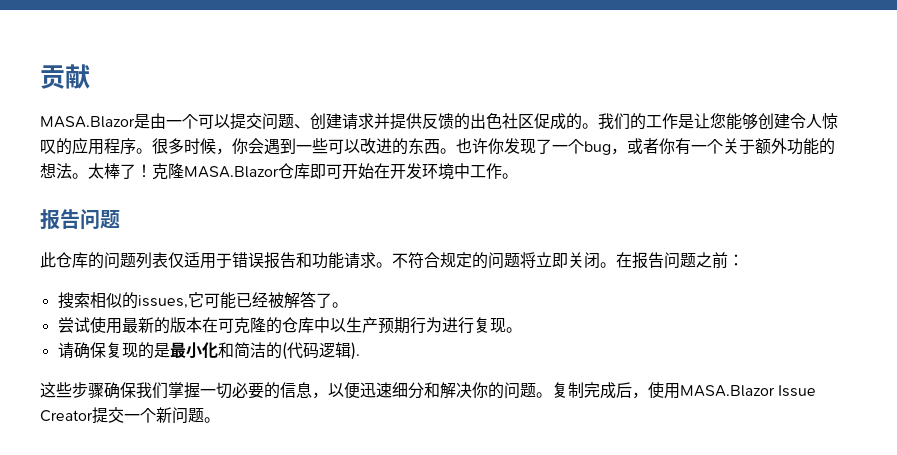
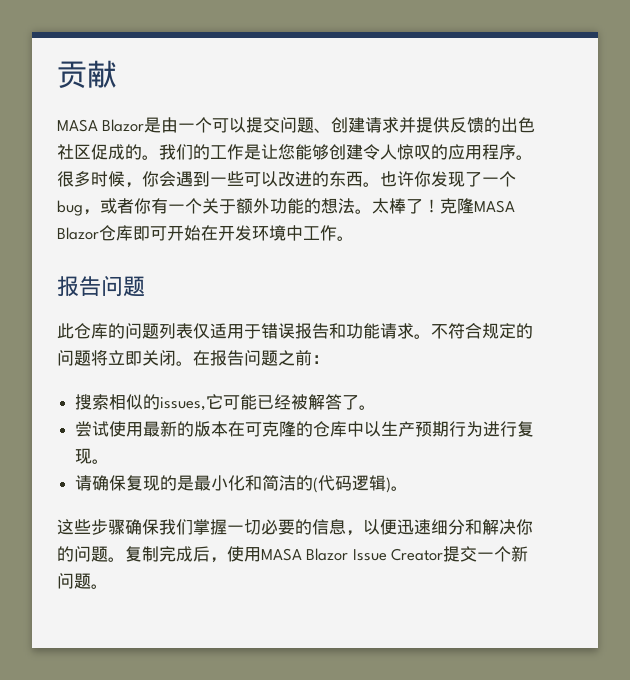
[40,116,135,128] MASA.Blazor -> [57,119,145,132] MASA Blazor
[184,166,279,178] MASA.Blazor -> [474,200,515,213] [57,227,99,240] MASA Blazor
[350,342,360,360] ). -> [386,477,409,493] )。
[680,385,775,397] MASA.Blazor -> [261,548,349,561] MASA Blazor

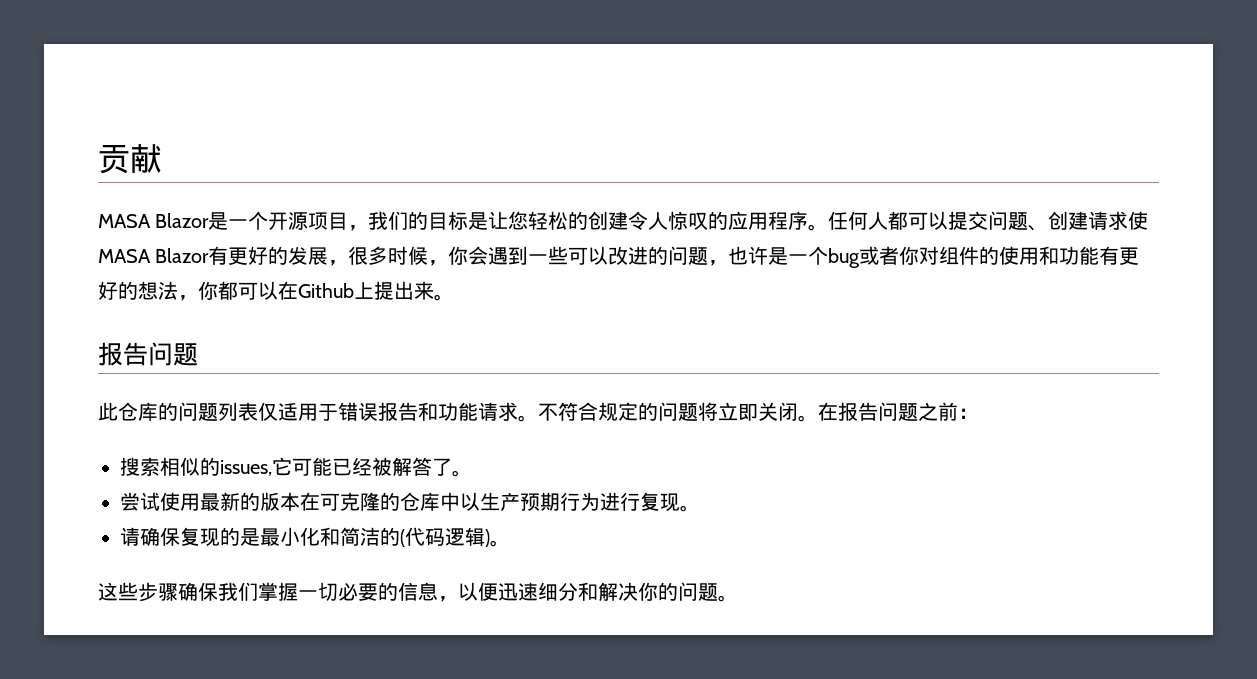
[161,117,536,133] [57,144,329,160] 由一个可以提交问题、创建请求并提供反馈的出色社区促成的。我们的工作是让您能够 -> [228,211,589,231] 一个开源项目，我们的目标是让您轻松的
(533, 157) none -> [828,211,1149,231] [98,246,349,266] 任何人都可以提交问题、创建请求使MASA Blazor有更好的发展，
[329,171,516,187] [57,198,515,216] [57,225,337,241] 东西。也许你发现了一个bug，或者你有一个关于额外功能的想法。太棒了！克隆MASA Blazor仓库即可开始在开发环境中工作 -> [668,246,1140,268] [98,281,434,301] 问题，也许是一个bug或者你对组件的使用和功能有更好的想法，你都可以在Github上提出来
[125,546,529,563] [57,573,108,589] 复制完成后，使用MASA Blazor Issue Creator提交一个新问题。 -> (738, 598) none

